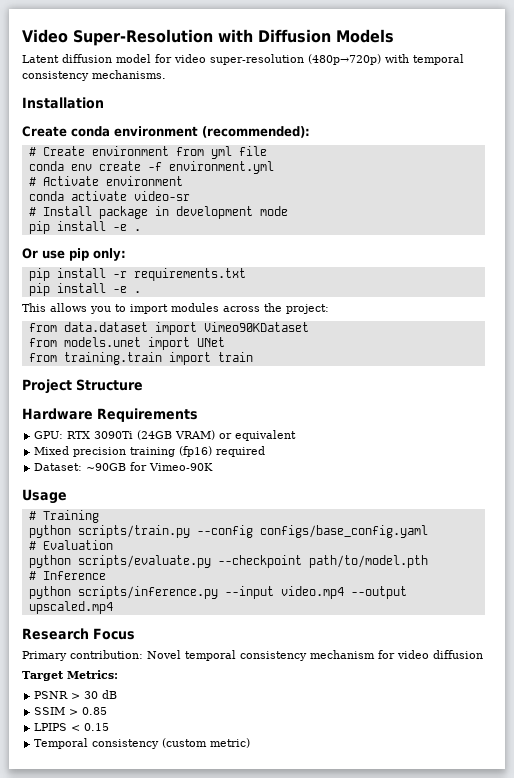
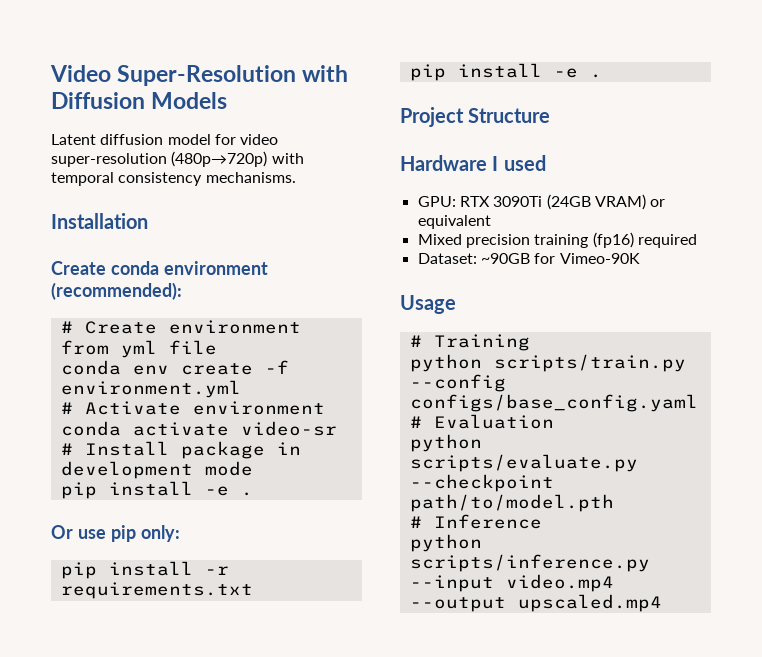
[22,303,329,314] [28,322,309,335] [28,337,225,350] [28,352,253,365] // This allows you to import modules across the project: // from data.dataset import Vimeo90KDataset // from models.unet import UNet // from training.train import train -> (602, 76) none
[97,408,198,422] Requirements -> [492,155,546,171] I used
[22,628,135,640] [22,650,483,661] [22,670,118,681] [34,690,118,699] [34,707,108,715] [34,723,110,731] [34,738,251,749] // Research Focus // Primary contribution: Novel temporal consistency mechanism for video diffusion // Target Metrics: // PSNR > 30 dB // SSIM > 0.85 // LPIPS < 0.15 // Temporal consistency (custom metric) -> (662, 603) none

